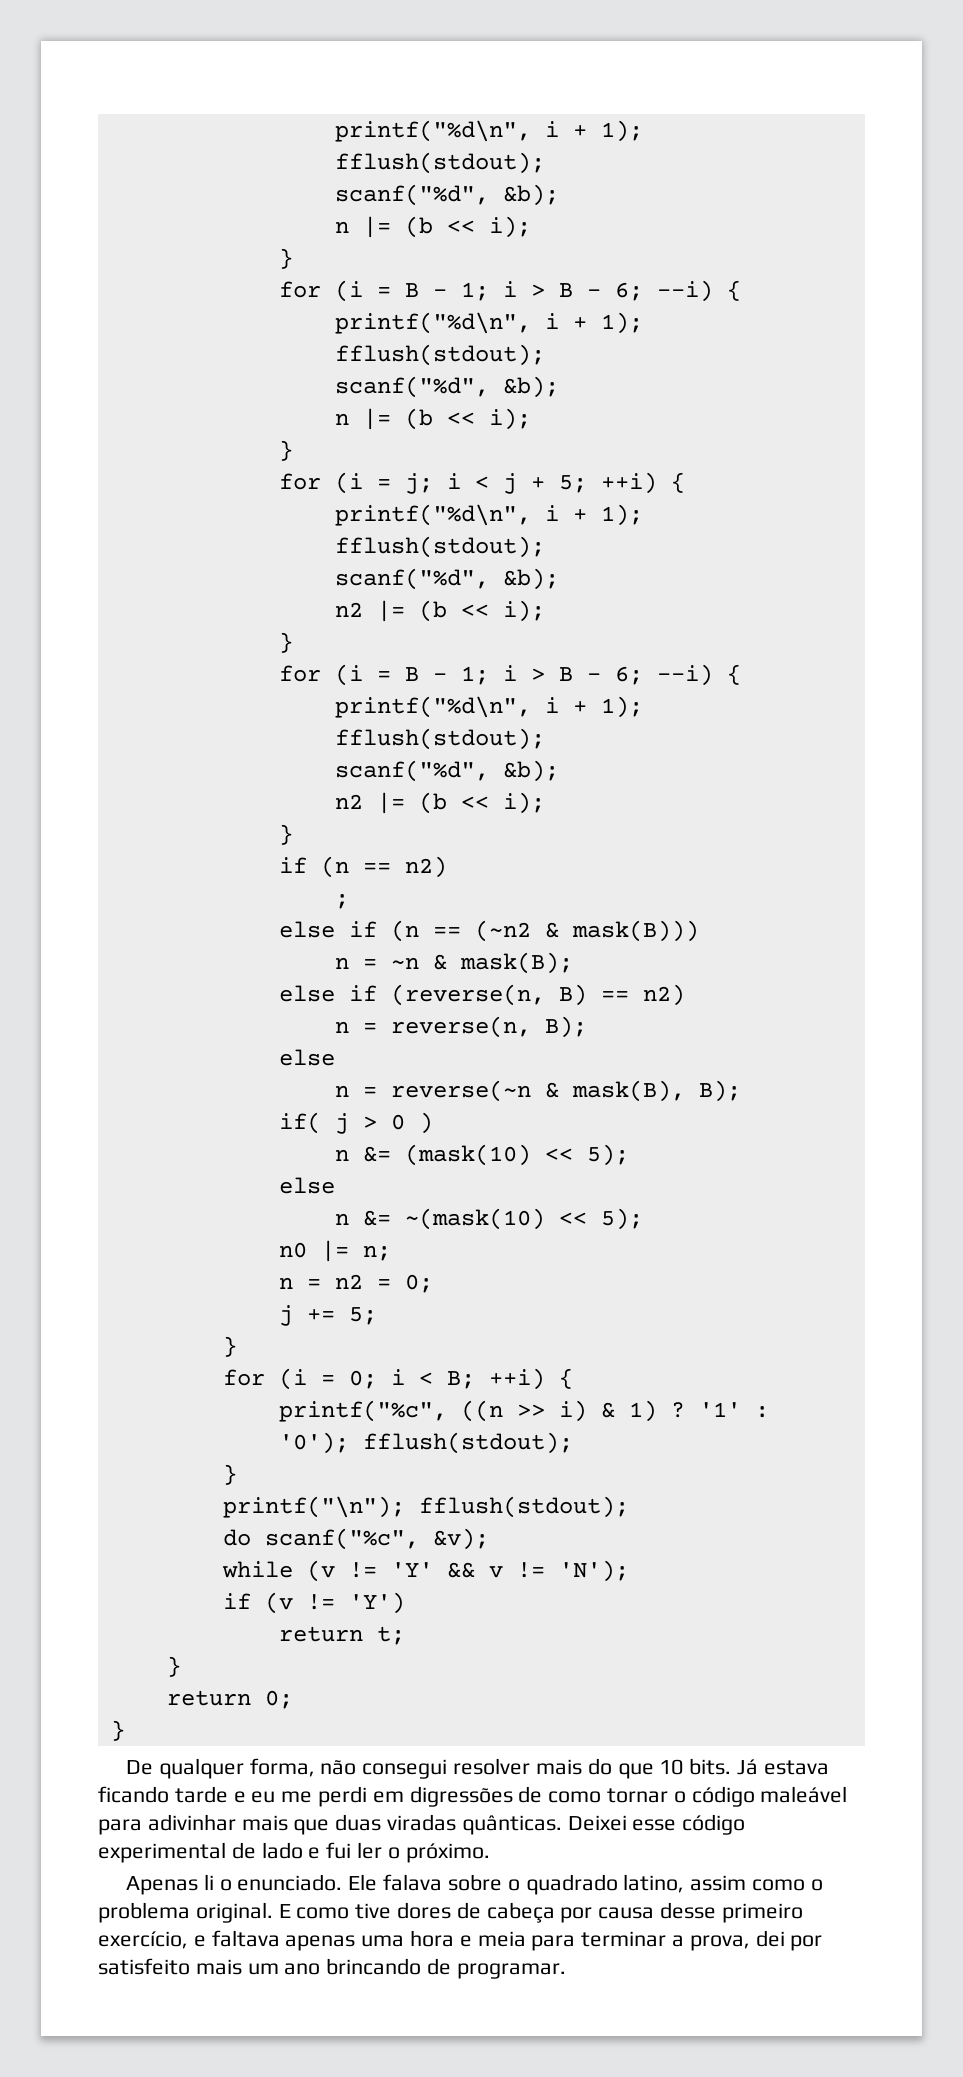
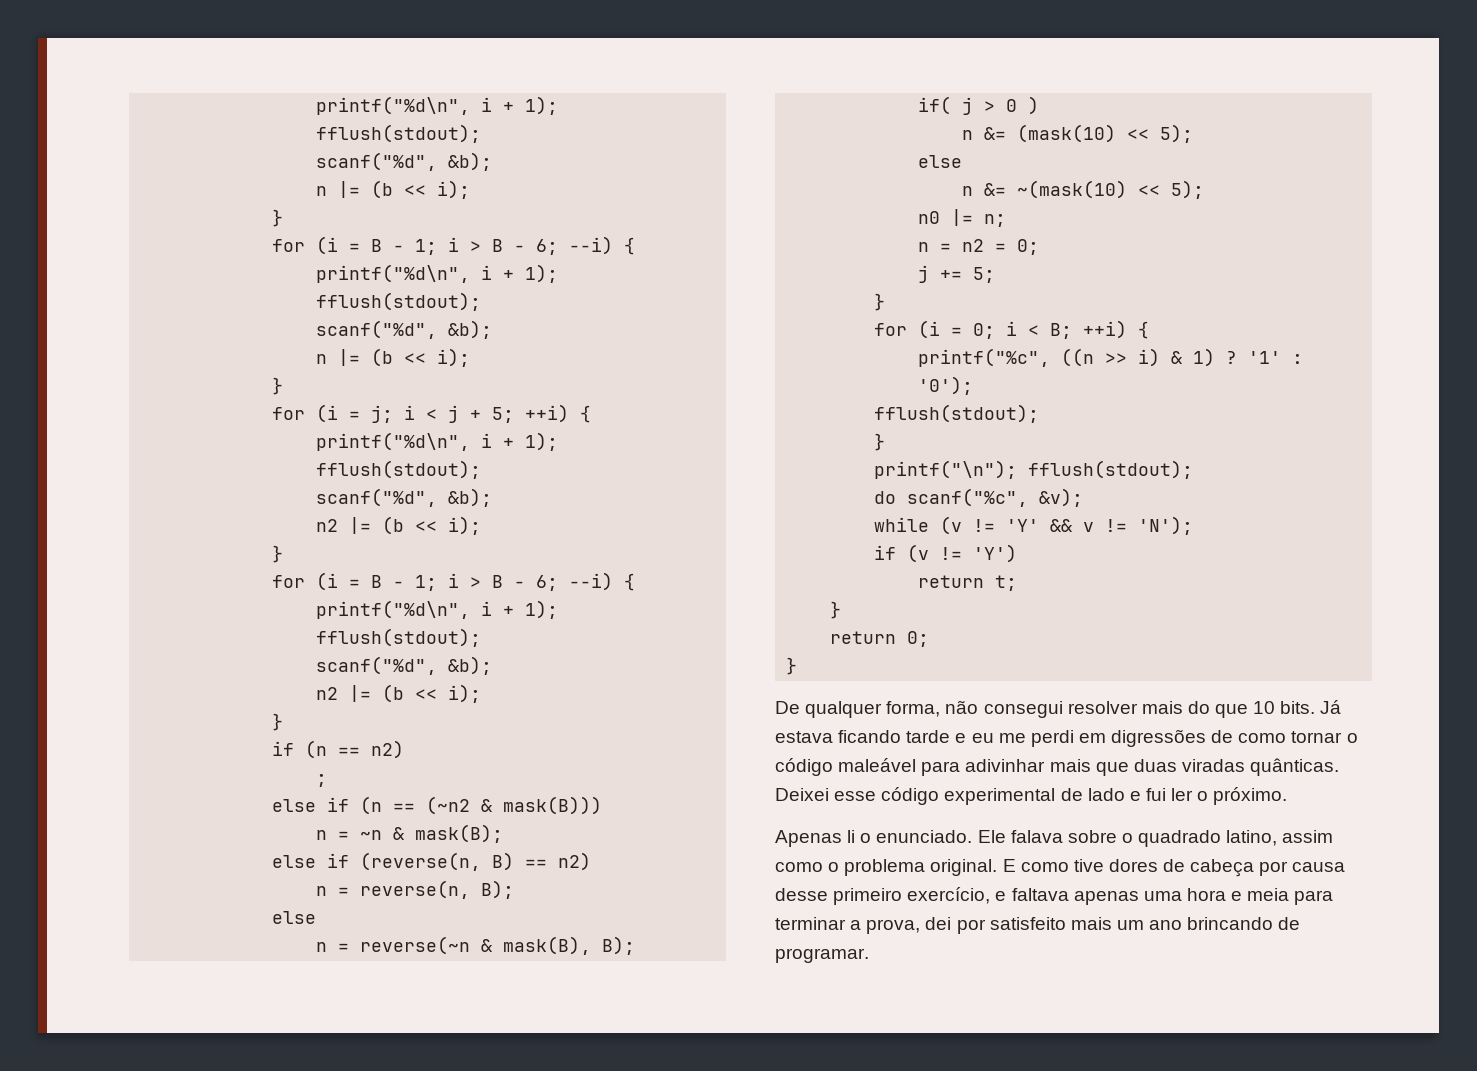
(349, 1443) none -> (974, 385) //

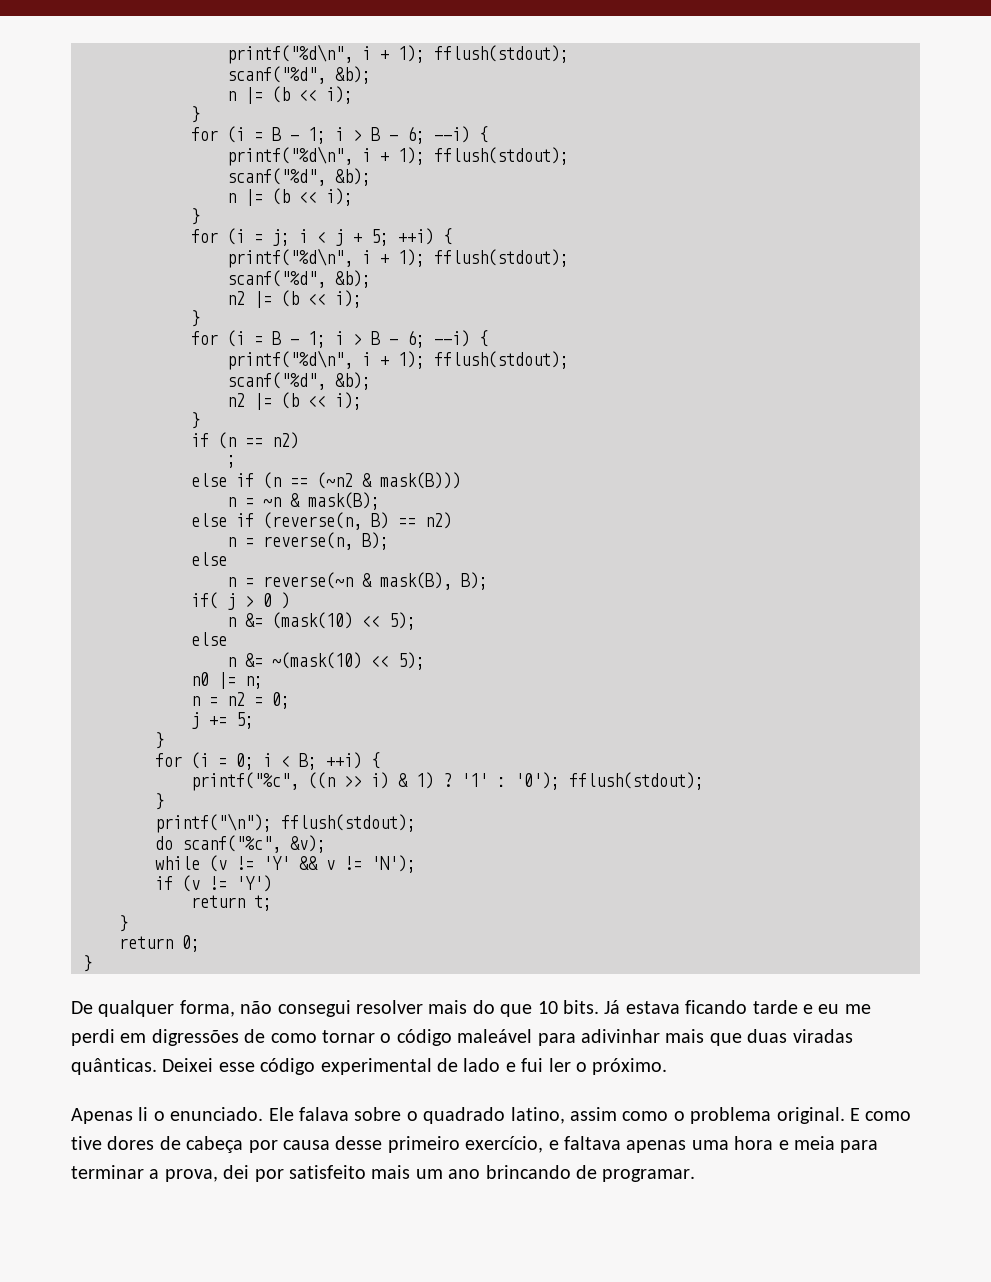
(974, 385) // -> (560, 781) none

